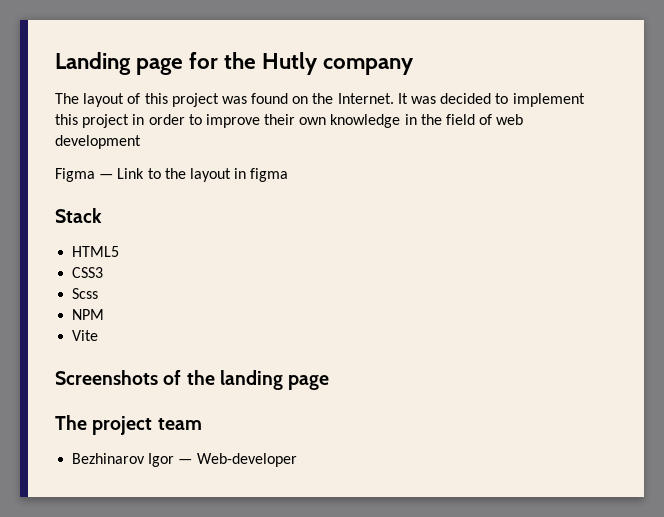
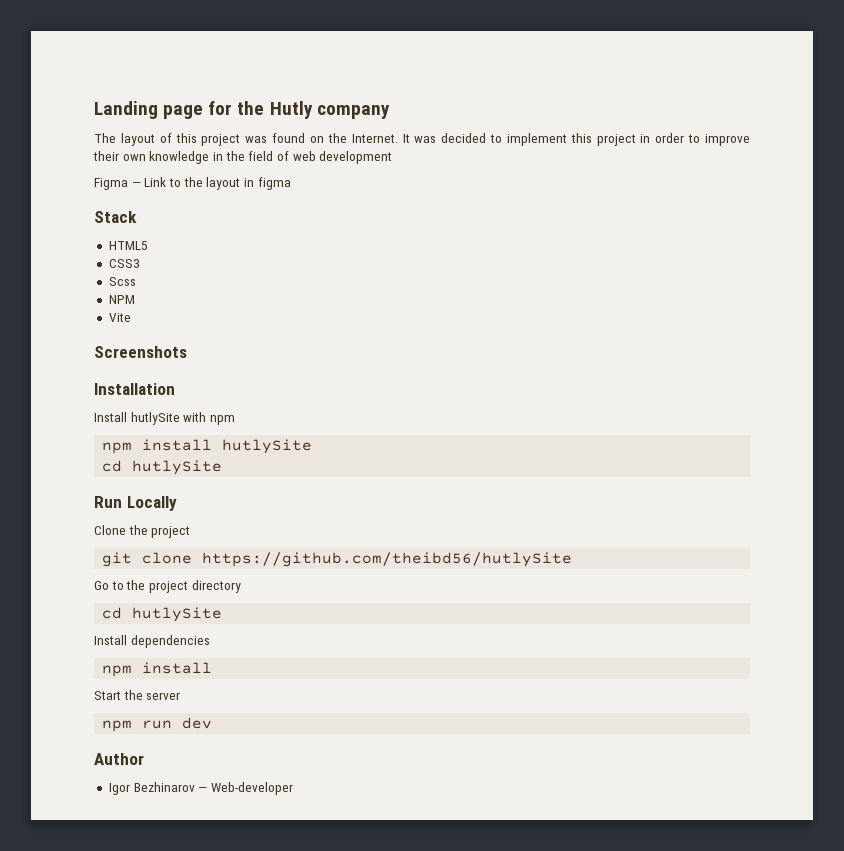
[163,370,330,390] [55,415,202,435] [72,453,175,467] of the landing page // The project team // Bezhinarov Igor -> [94,383,175,395] [94,412,235,425] [102,439,313,454] [102,460,223,475] [94,496,177,511] [94,525,191,538] [102,552,573,567] [94,580,241,593] [102,607,223,622] [94,635,210,648] [102,662,213,677] [94,690,181,700] [102,717,213,732] [94,753,144,765] [108,782,195,795] // Installation // Install hutlySite with npm // npm install hutlySite // cd hutlySite // Run Locally // Clone the project // git clone https://github.com/theibd56/hutlySite // Go to the project directory // cd hutlySite // Install dependencies // npm install // Start the server // npm run dev // Author // Igor Bezhinarov

